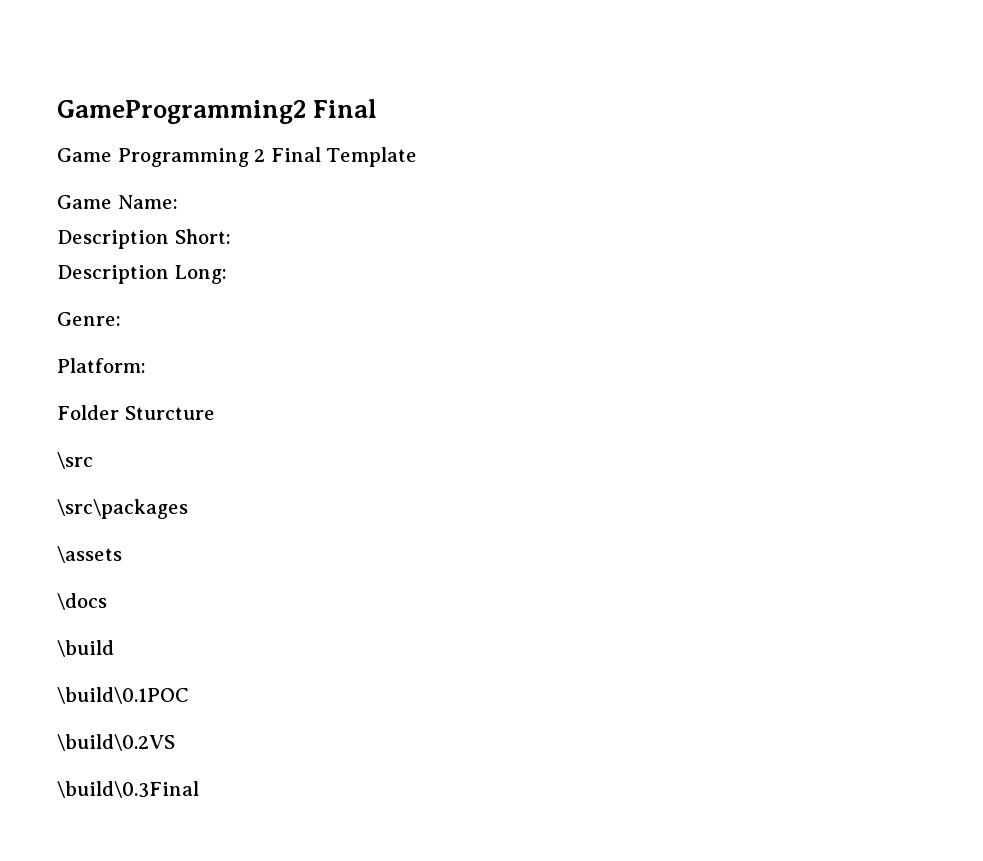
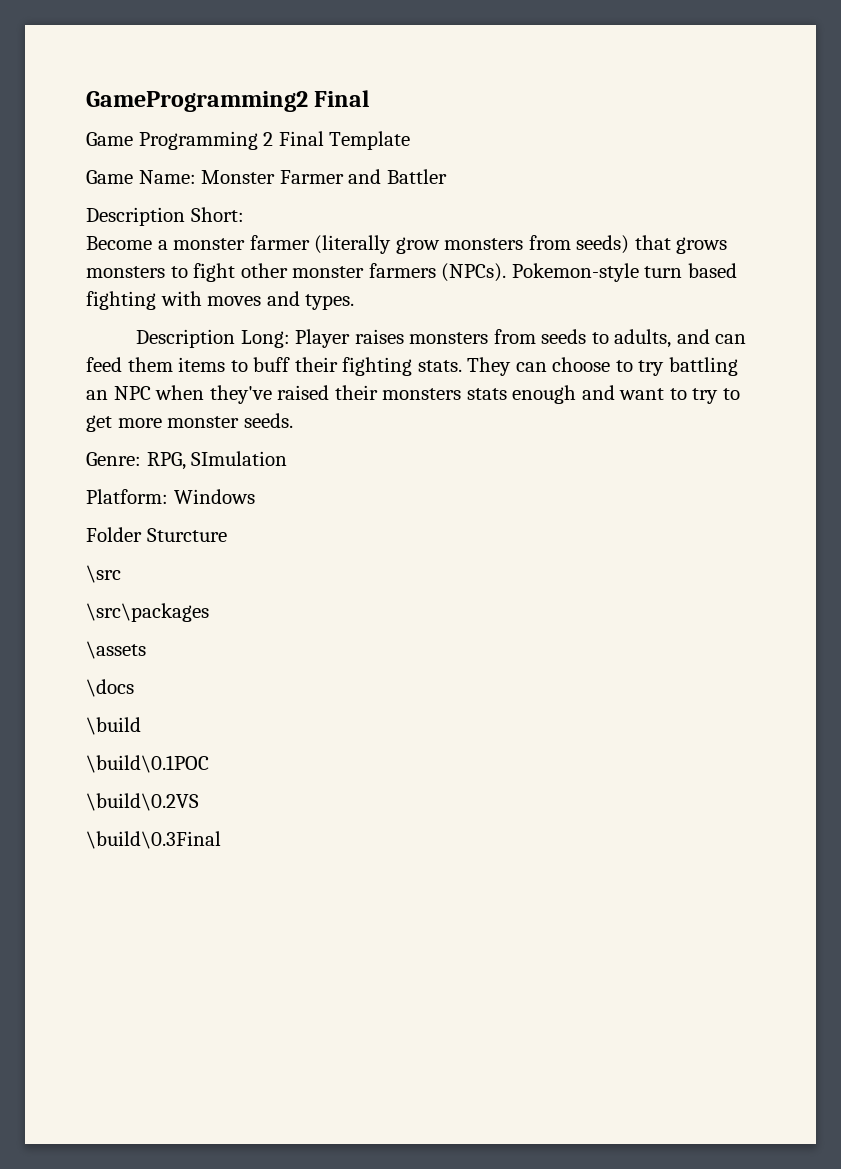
[57,229,231,249] [57,265,227,284] // Description Short: // Description Long: -> [201,169,447,184] [86,207,244,226] [86,235,728,254] [86,263,737,282] [86,291,355,310] [135,329,747,348] [86,357,738,376] [86,385,740,404] [86,413,293,432] Monster Farmer and Battler // Description Short: // Become a monster farmer (literally grow monsters from seeds) that grows monsters to fight other monster farmers (NPCs). Pokemon-style turn based fighting with moves and types. // Description Long: Player raises monsters from seeds to adults, and can feed them items to buff their fighting stats. They can choose to try battling an NPC when they've raised their monsters stats enough and want to try to get more monster seeds.
(121, 319) none -> [146,451,288,470] RPG, SImulation
(146, 365) none -> [173,489,255,504] Windows

